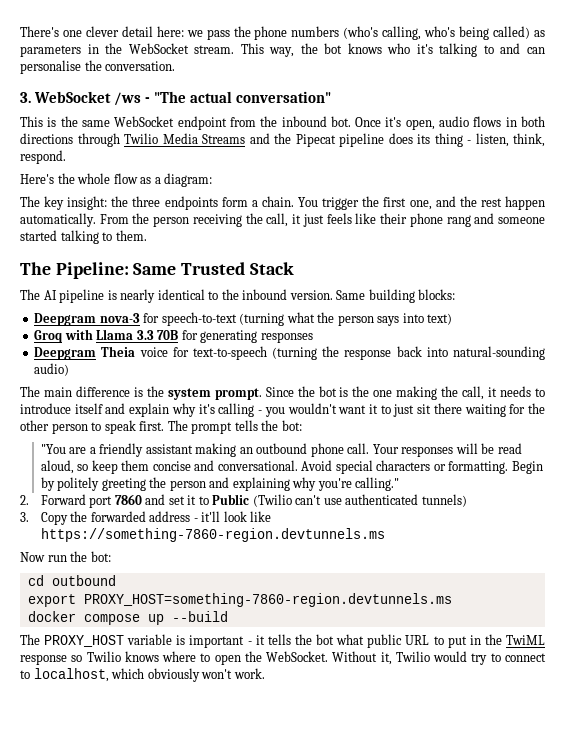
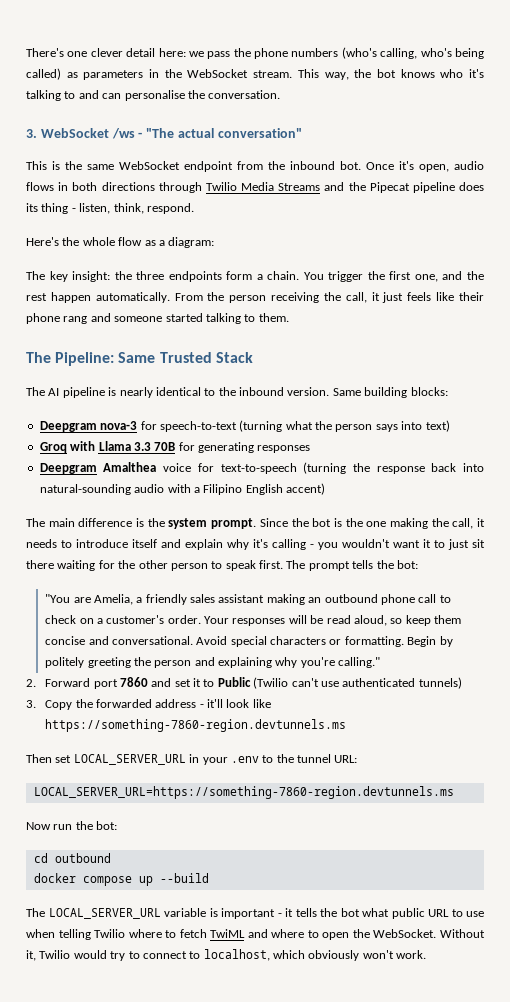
[101,346,136,357] Theia -> [103,462,157,472] Amalthea
[34,363,70,376] audio) -> [134,483,325,495] audio with a Filipino English accent)
(87, 450) none -> [93,594,133,605] Amelia,
(144, 450) none -> [190,594,216,603] sales
[347,443,370,454] call. -> [418,594,451,603] [45,615,201,624] call to check on a customer's order.
(385, 535) none -> [26,754,358,765] [33,786,454,799] // Then set LOCAL_SERVER_URL in your .env to the tunnel URL: // LOCAL_SERVER_URL=https://something-7860-region.devtunnels.ms
[27,593,452,607] // export PROXY_HOST=something-7860-region.devtunnels.ms -> (111, 858) none
[44,635,125,647] PROXY_HOST -> [48,908,161,919] LOCAL_SERVER_URL
[447,634,546,648] [20,651,159,665] put in the TwiML response so Twilio knows -> [466,911,484,917] [26,929,268,940] use when telling Twilio where to fetch TwiML and

